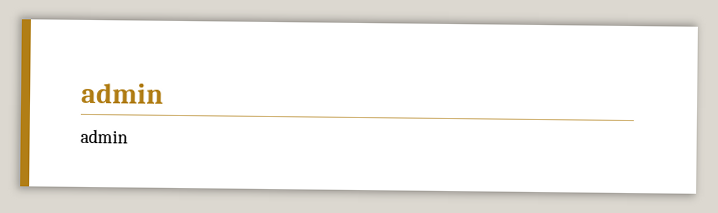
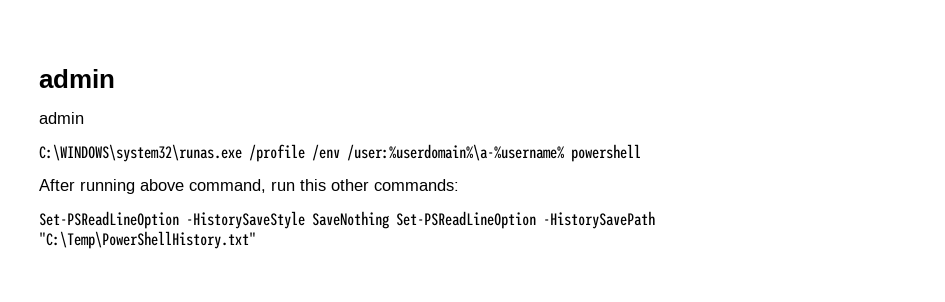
(128, 136) none -> [39,144,641,162] [39,179,459,194] [39,211,655,229] [39,231,256,249] // C:\WINDOWS\system32\runas.exe /profile /env /user:%userdomain%\a-%username% powershell // After running above command, run this other commands: // Set-PSReadLineOption -HistorySaveStyle SaveNothing Set-PSReadLineOption -HistorySavePath "C:\Temp\PowerShellHistory.txt"

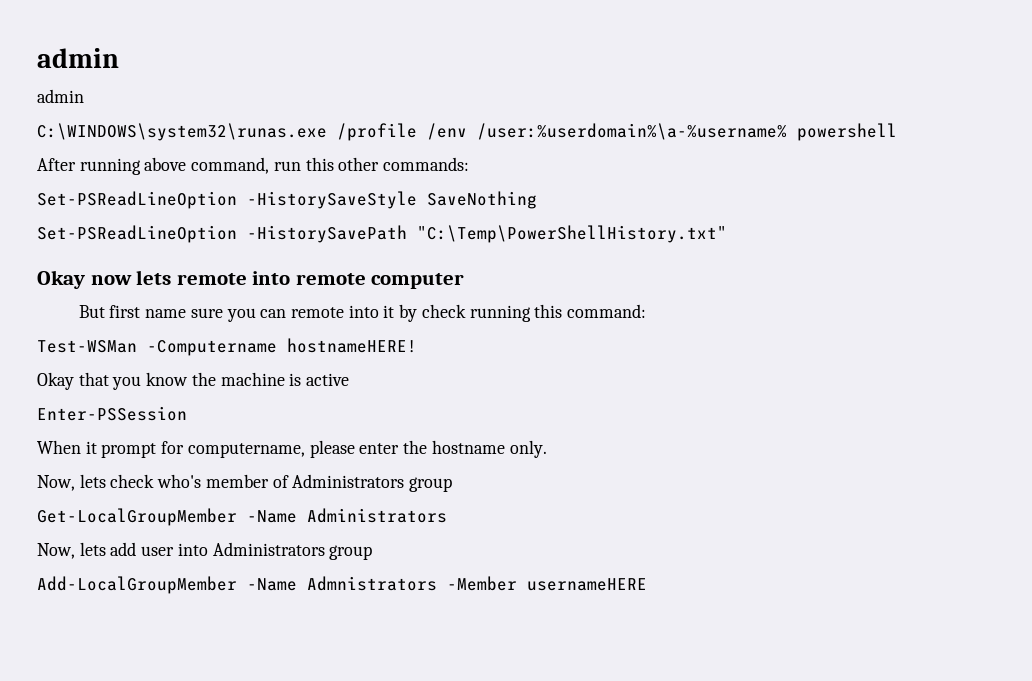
(389, 220) none -> (537, 200) //
(256, 240) none -> [37,270,465,289] [78,304,647,322] [37,338,417,356] [37,372,350,390] [37,406,187,421] [37,440,547,458] [37,474,453,492] [37,508,447,526] [37,542,373,560] [37,576,647,594] // Okay now lets remote into remote computer // But first name sure you can remote into it by check running this command: // Test-WSMan -Computername hostnameHERE! // Okay that you know the machine is active // Enter-PSSession // When it prompt for computername, please enter the hostname only. // Now, lets check who's member of Administrators group // Get-LocalGroupMember -Name Administrators // Now, lets add user into Administrators group // Add-LocalGroupMember -Name Admnistrators -Member usernameHERE

